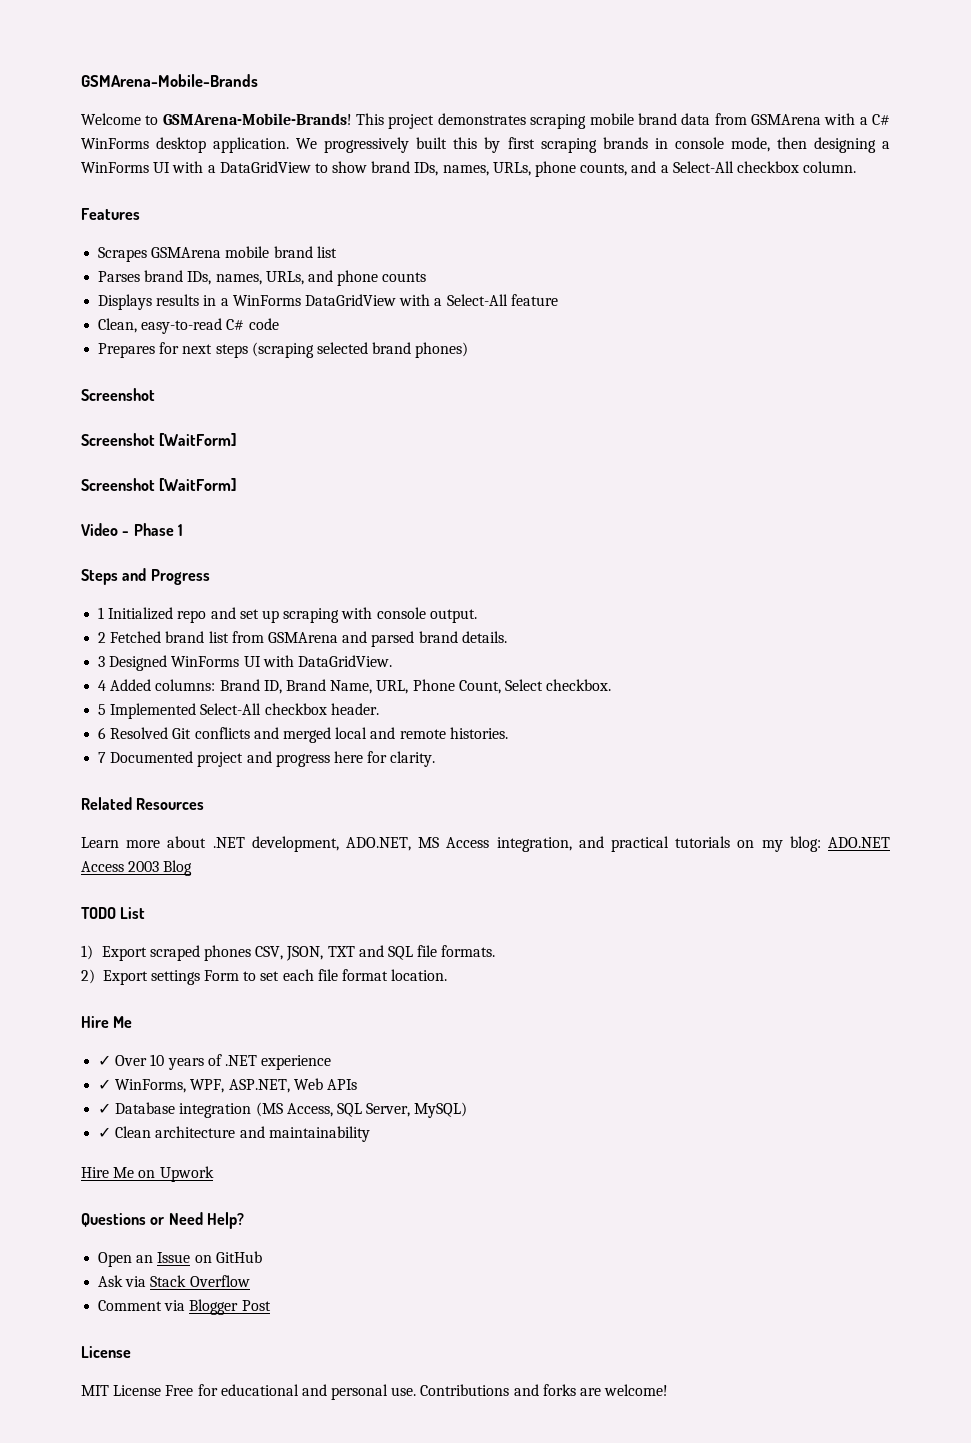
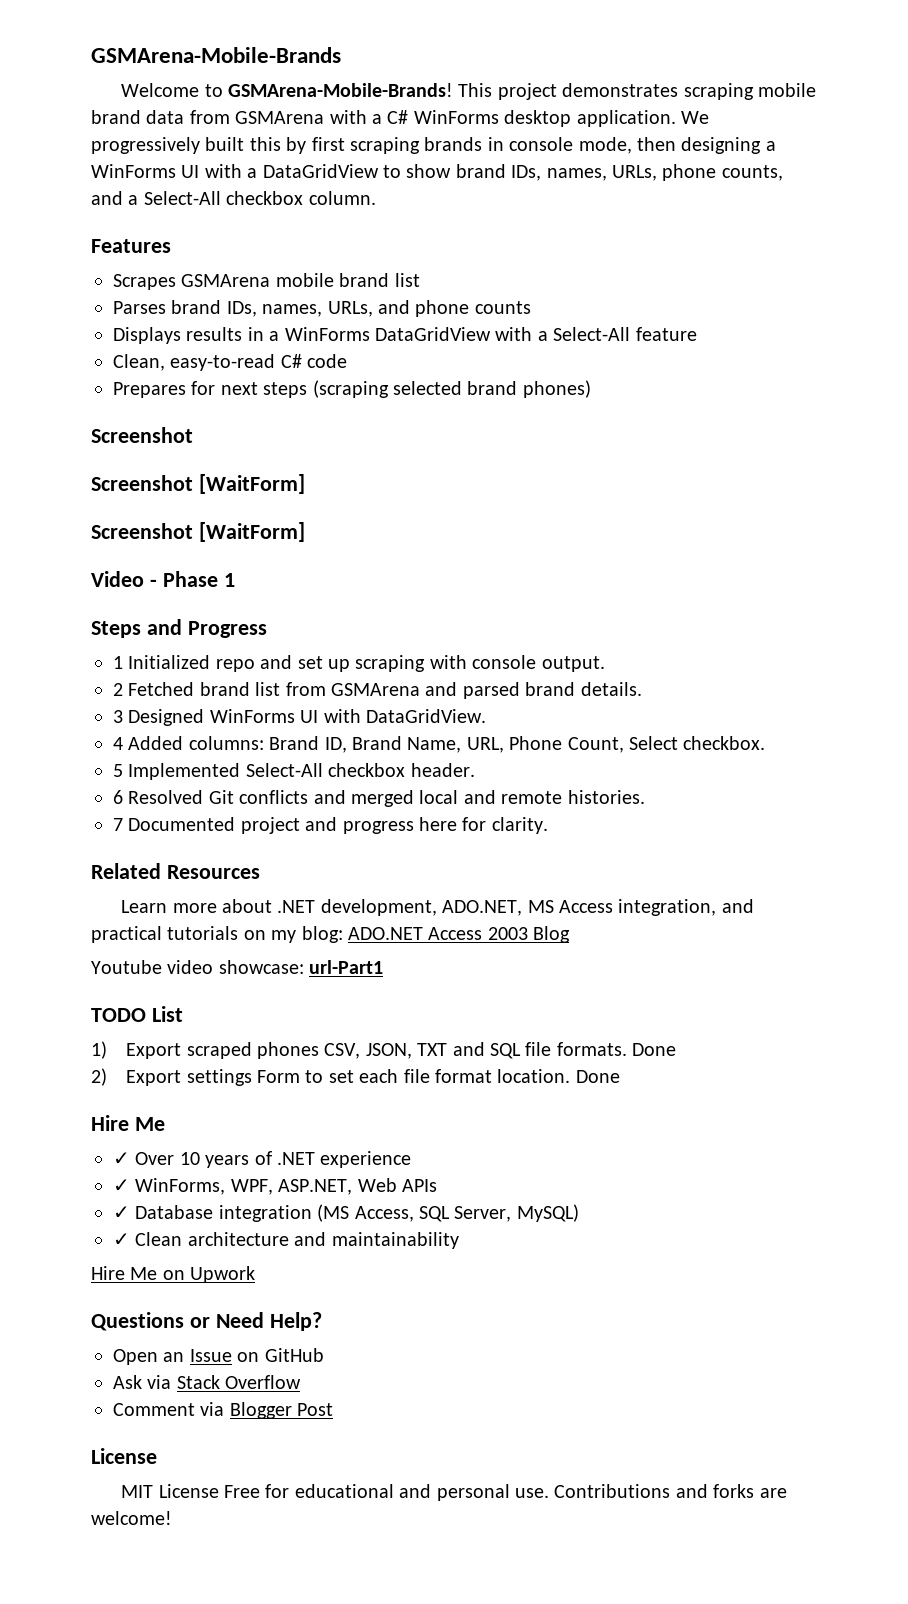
(193, 868) none -> [91,960,384,974] // Youtube video showcase: url-Part1
(496, 951) none -> [632,1043,677,1056] Done
(448, 975) none -> [575,1070,620,1083] Done

